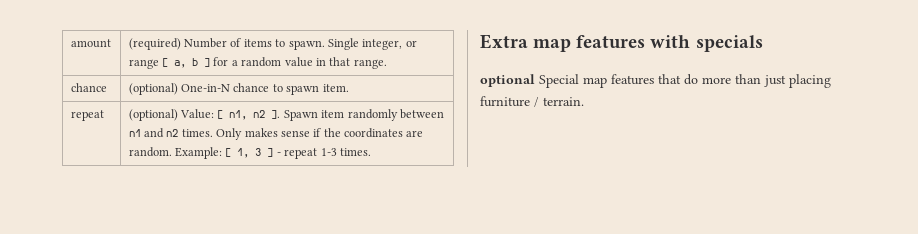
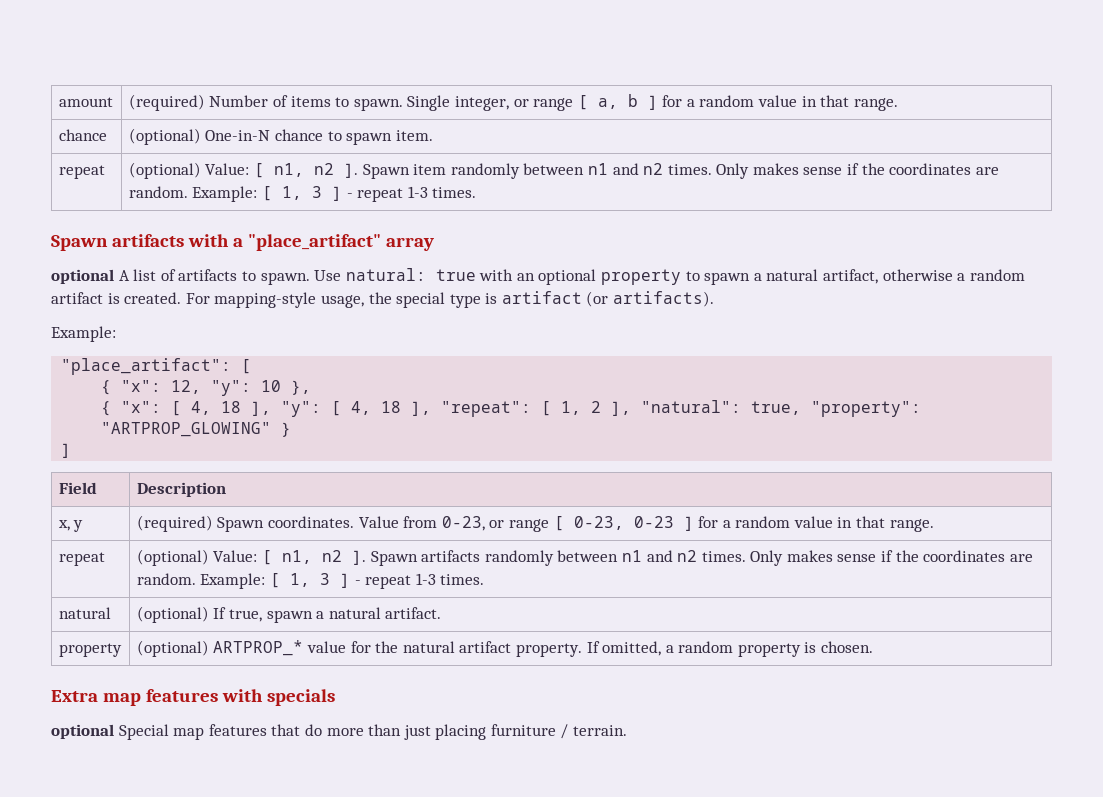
(371, 152) none -> [51,234,434,251] [51,268,1025,285] [51,291,715,308] [51,326,116,342] [61,358,252,375] [101,380,312,396] [101,400,922,417] [101,422,292,437] [61,443,72,458] [58,482,97,494] [136,482,226,497] [57,520,84,532] [136,515,934,532] [58,552,105,566] [136,549,1033,566] [136,573,485,589] [58,607,111,619] [136,606,442,623] [58,643,122,657] [136,640,874,657] // Spawn artifacts with a "place_artifact" array // optional A list of artifacts to spawn. Use natural: true with an optional property to spawn a natural artifact, otherwise a random artifact is created. For mapping-style usage, the special type is artifact (or artifacts). // Example: // "place_artifact": [ // { "x": 12, "y": 10 }, // { "x": [ 4, 18 ], "y": [ 4, 18 ], "repeat": [ 1, 2 ], "natural": true, "property": "ARTPROP_GLOWING" } // ] // Field | Description // x, y | (required) Spawn coordinates. Value from 0-23, or range [ 0-23, 0-23 ] for a random value in that range. // repeat | (optional) Value: [ n1, n2 ]. Spawn artifacts randomly between n1 and n2 times. Only makes sense if the coordinates are random. Example: [ 1, 3 ] - repeat 1-3 times. // natural | (optional) If true, spawn a natural artifact. // property | (optional) ARTPROP_* value for the natural artifact property. If omitted, a random property is chosen.

